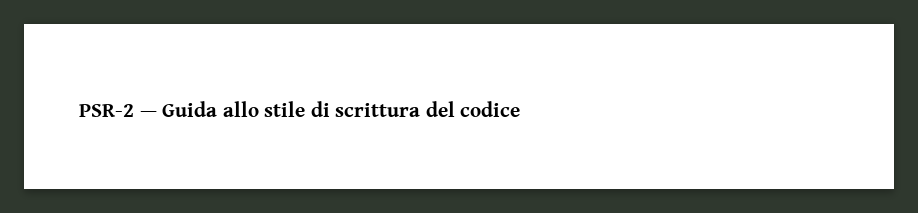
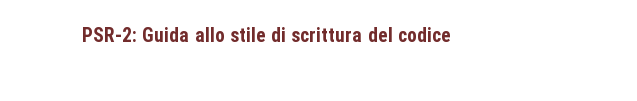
[79,104,157,117] PSR-2 — -> [82,27,137,42] PSR-2:

